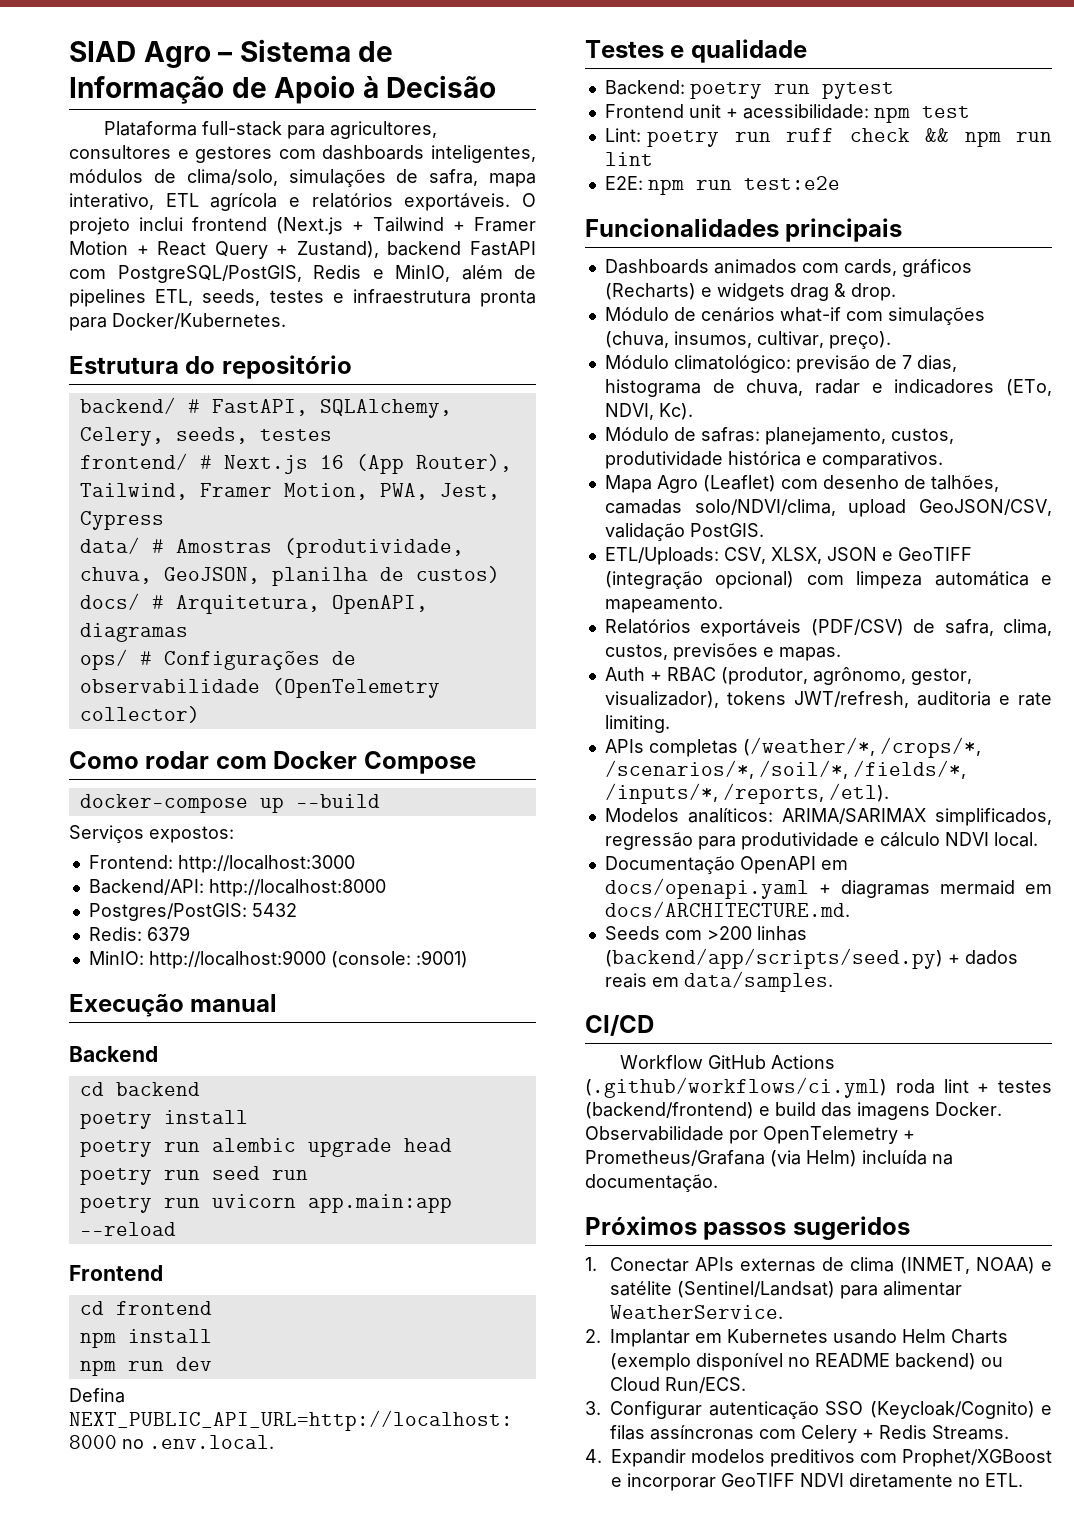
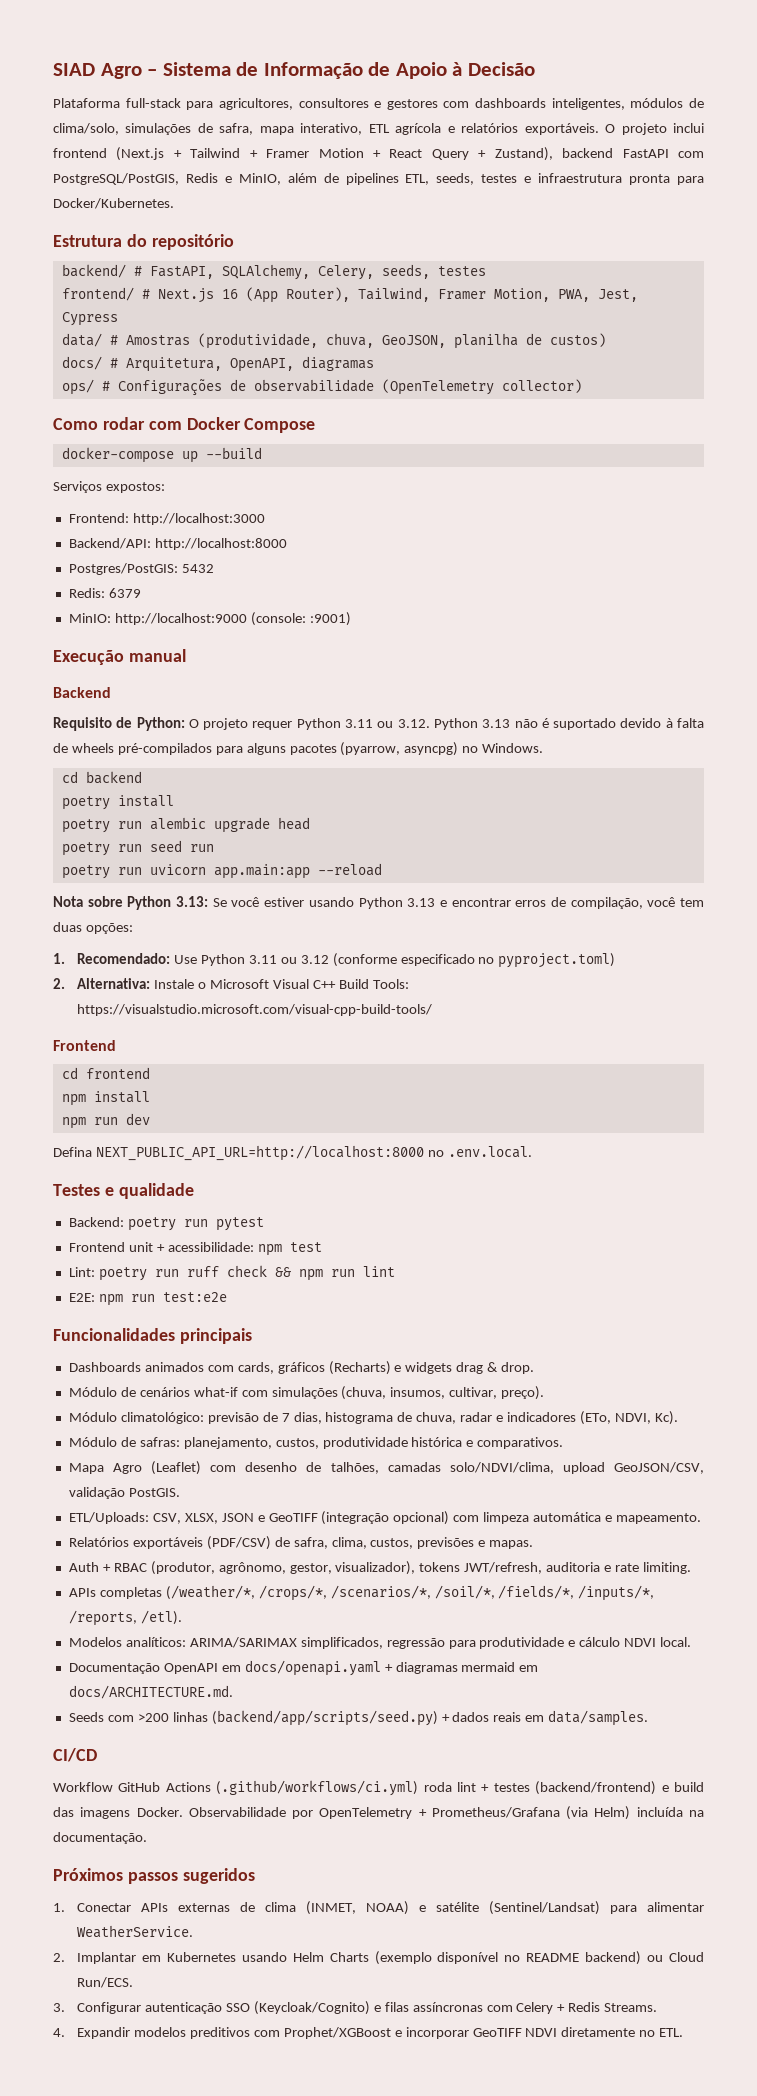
(158, 1054) none -> [53,717,704,731] [53,742,544,756] // Requisito de Python: O projeto requer Python 3.11 ou 3.12. Python 3.13 não é suportado devido à falta de wheels pré-compilados para alguns pacotes (pyarrow, asyncpg) no Windows.
(176, 1229) none -> [53,896,704,910] [53,922,133,934] [53,953,616,968] [53,978,409,989] [77,1004,433,1016] // Nota sobre Python 3.13: Se você estiver usando Python 3.13 e encontrar erros de compilação, você tem duas opções: // 1. Recomendado: Use Python 3.11 ou 3.12 (conforme especificado no pyproject.toml) // 2. Alternativa: Instale o Microsoft Visual C++ Build Tools: https://visualstudio.microsoft.com/visual-cpp-build-tools/

